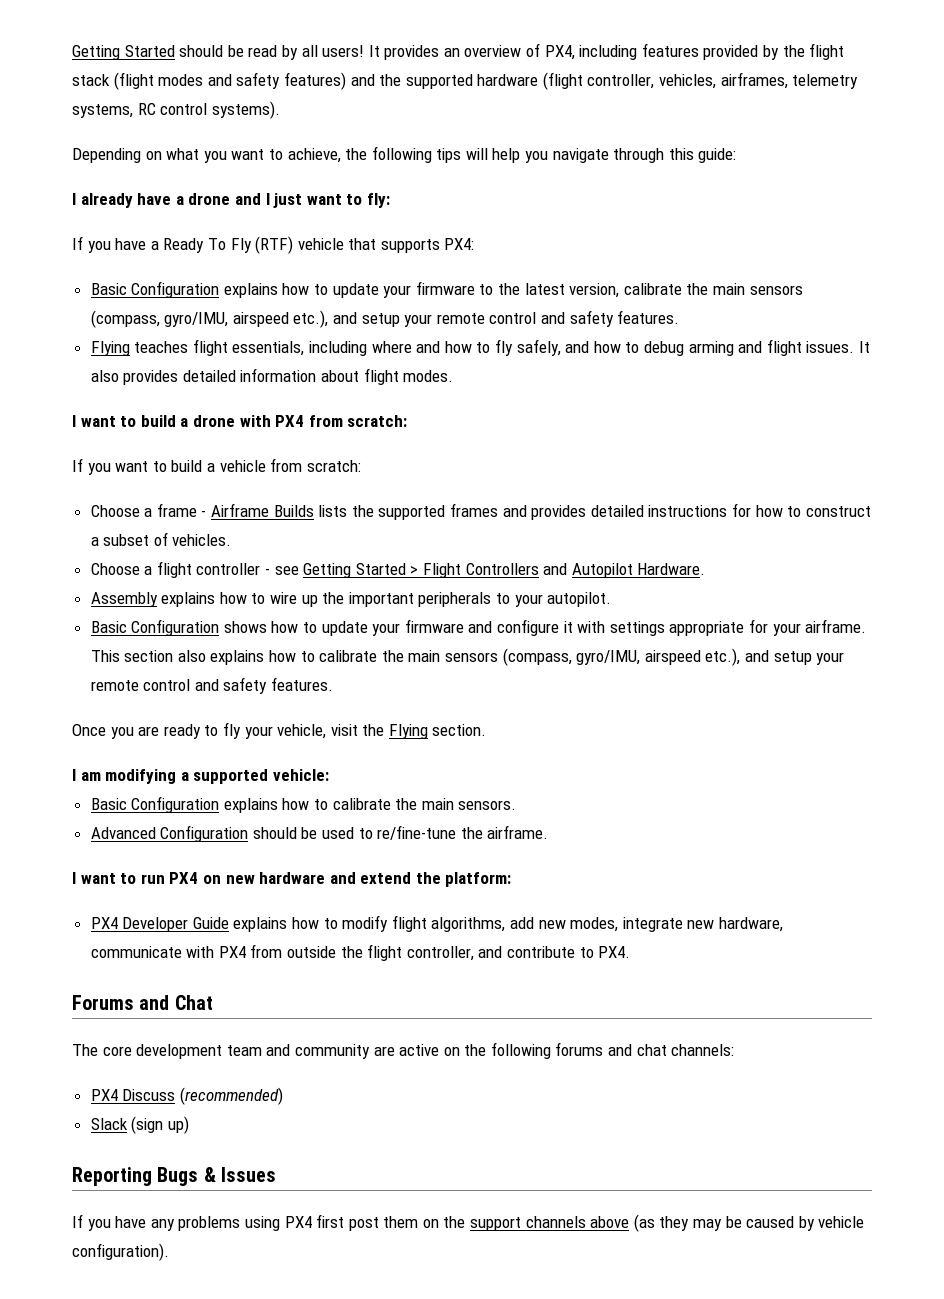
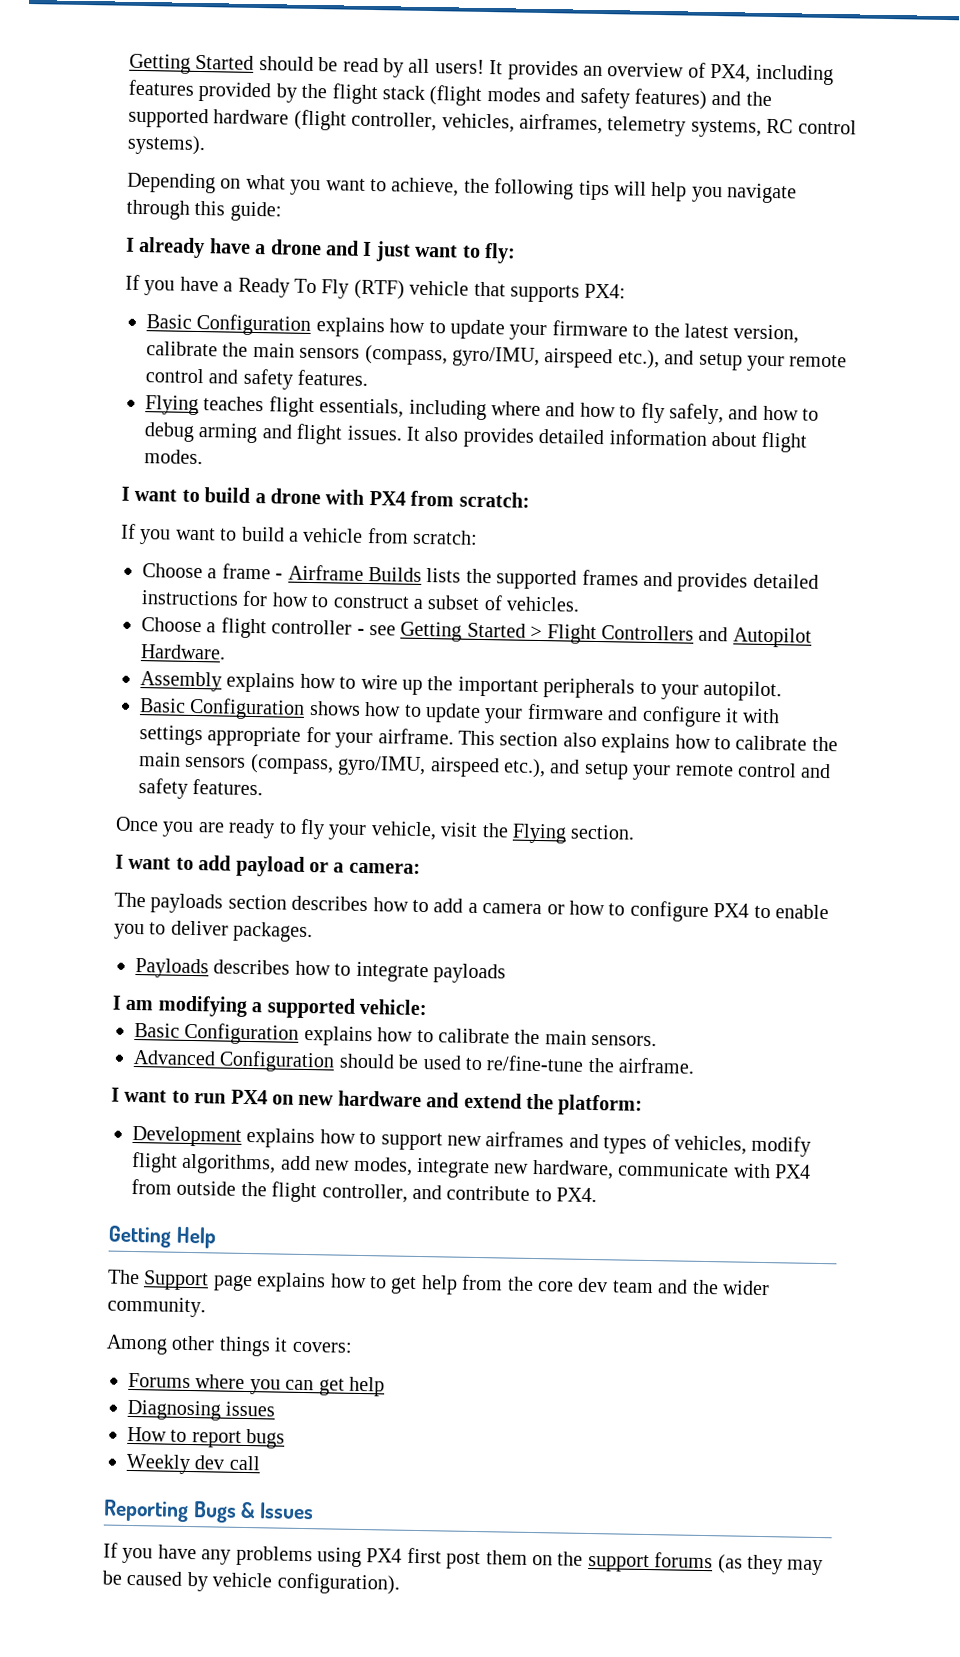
(487, 730) none -> [115,854,421,877] [114,892,829,923] [114,920,314,943] [135,958,506,984] // I want to add payload or a camera: // The payloads section describes how to add a camera or how to configure PX4 to enable you to deliver packages. // Payloads describes how to integrate payloads
[90,917,338,932] PX4 Developer Guide explains how to -> [132,1125,747,1155] Development explains how to support new airframes and types of vehicles,
[72,995,213,1010] [72,1042,735,1059] [90,1087,283,1105] [90,1116,189,1134] Forums and Chat // The core development team and community are active on the following forums and chat channels: // PX4 Discuss (recommended) // Slack (sign up) -> [108,1225,216,1249] [108,1269,770,1296] [107,1296,206,1318] [106,1334,353,1357] [128,1372,385,1397] [127,1399,276,1421] [127,1426,286,1449] [126,1453,261,1475] Getting Help // The Support page explains how to get help from the core dev team and the wider community. // Among other things it covers: // Forums where you can get help // Diagnosing issues // How to report bugs // Weekly dev call
[525,1216,630,1228] channels above -> [654,1552,714,1569] forums

